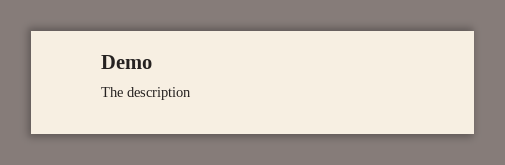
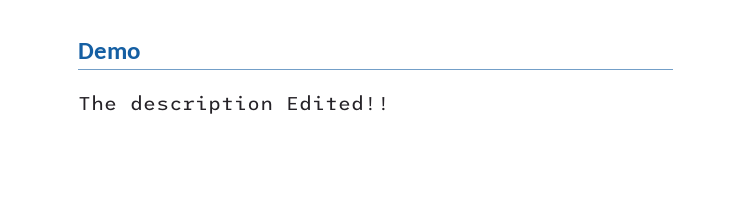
(191, 93) none -> [286,95,390,111] Edited!!

